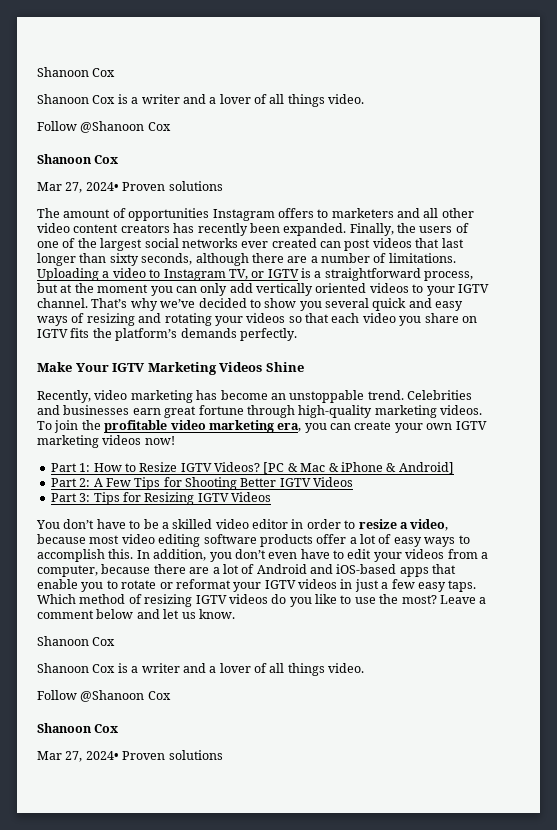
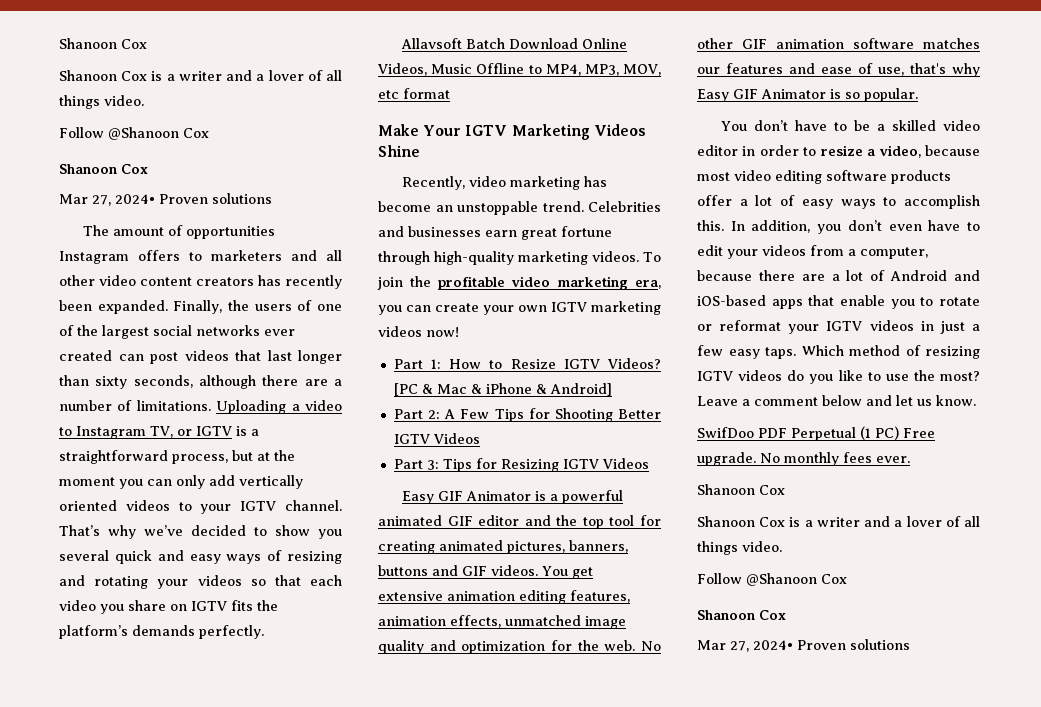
(297, 334) none -> [401,38,628,49] [377,63,661,76] [378,88,450,99] // Allavsoft Batch Download Online Videos, Music Offline to MP4, MP3, MOV, etc format
(271, 497) none -> [402,490,624,504] [378,515,661,529] [378,540,628,554] [378,565,593,579] [378,590,630,604] [378,615,626,629] [378,640,661,654] [697,38,980,49] [697,63,980,77] [697,88,918,102] // Easy GIF Animator is a powerful animated GIF editor and the top tool for creating animated pictures, banners, buttons and GIF videos. You get extensive animation editing features, animation effects, unmatched image quality and optimization for the web. No other GIF animation software matches our features and ease of use, that's why Easy GIF Animator is so popular.
(235, 614) none -> [697,426,935,441] [697,452,910,466] // SwifDoo PDF Perpetual (1 PC) Free upgrade. No monthly fees ever.

